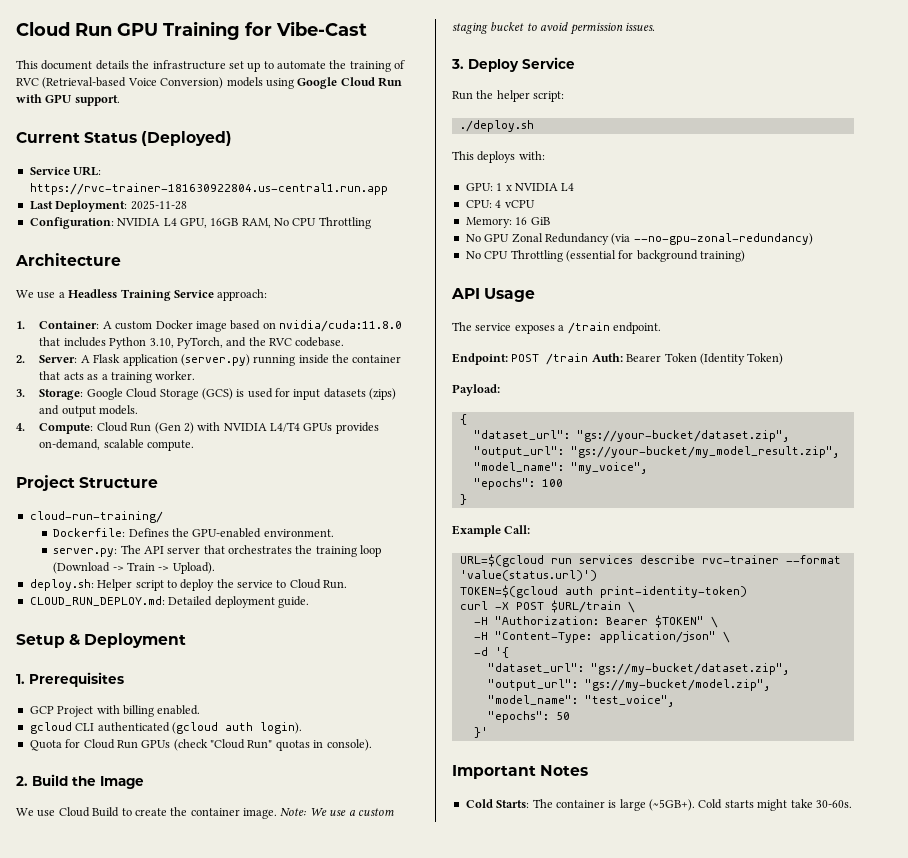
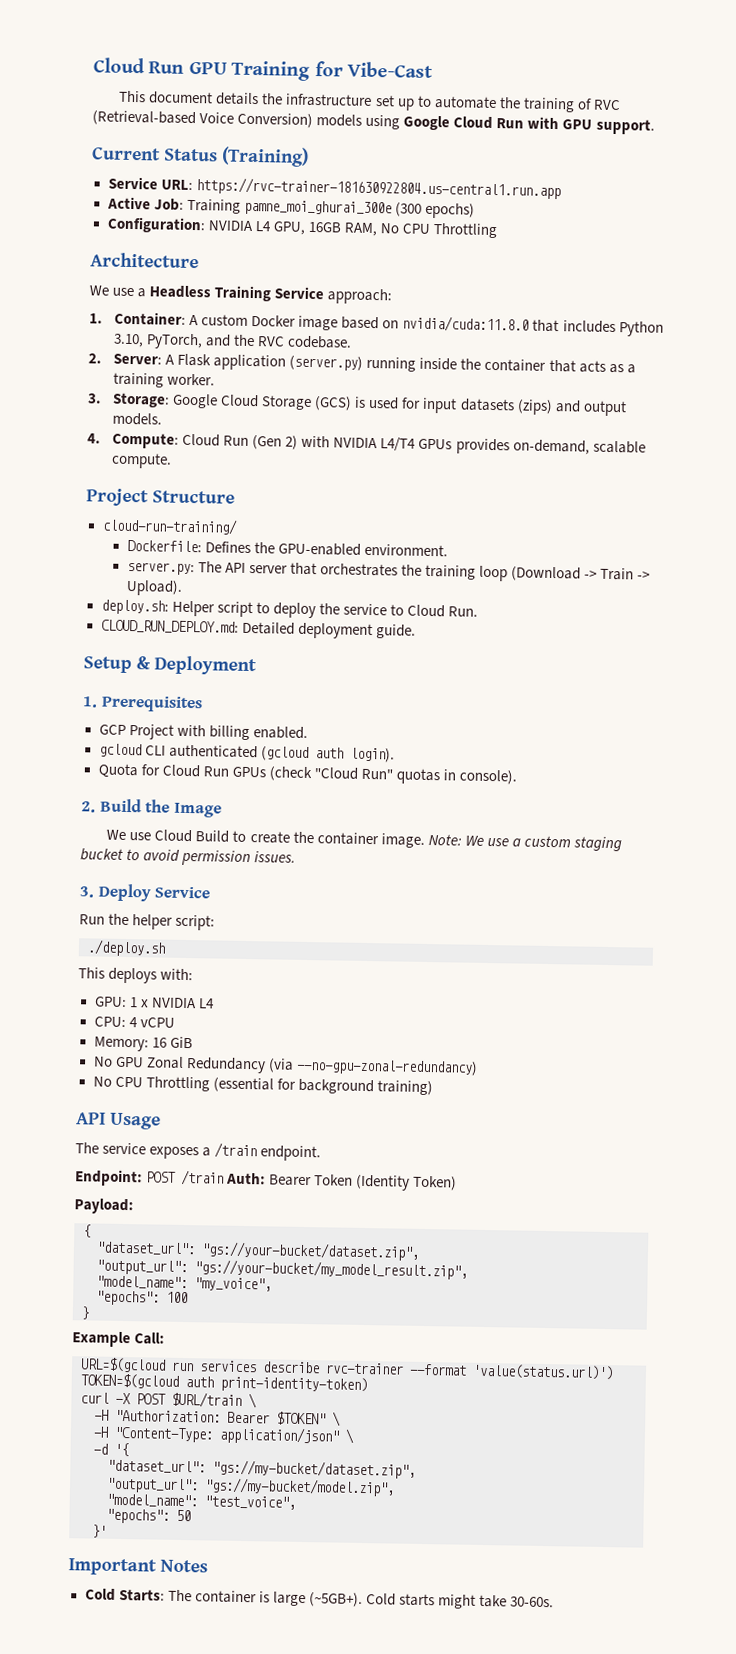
[141,131,233,146] (Deployed) -> [221,146,309,167] (Training)
[29,200,187,212] Last Deployment: 2025-11-28 -> [106,196,475,219] Active Job: Training pamne_moi_ghurai_300e (300 epochs)

